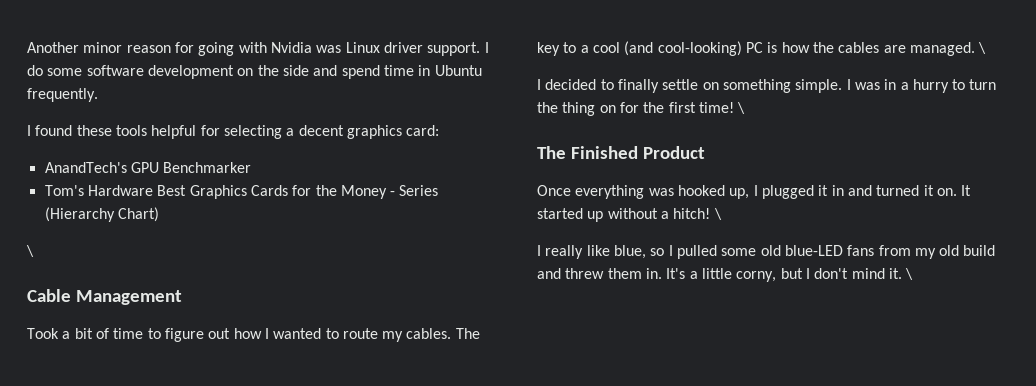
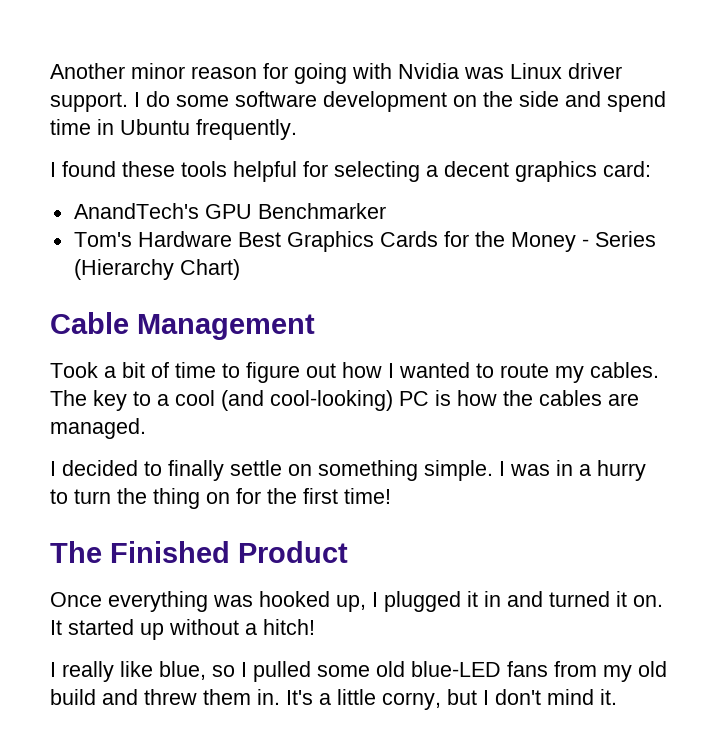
[26,245,34,257] // \ -> (240, 269) none
[978,42,987,54] \ -> (146, 428) none
[737,102,746,114] \ -> (391, 496) none
[713,208,722,220] \ -> (315, 627) none
[905,268,914,280] \ -> (617, 697) none

